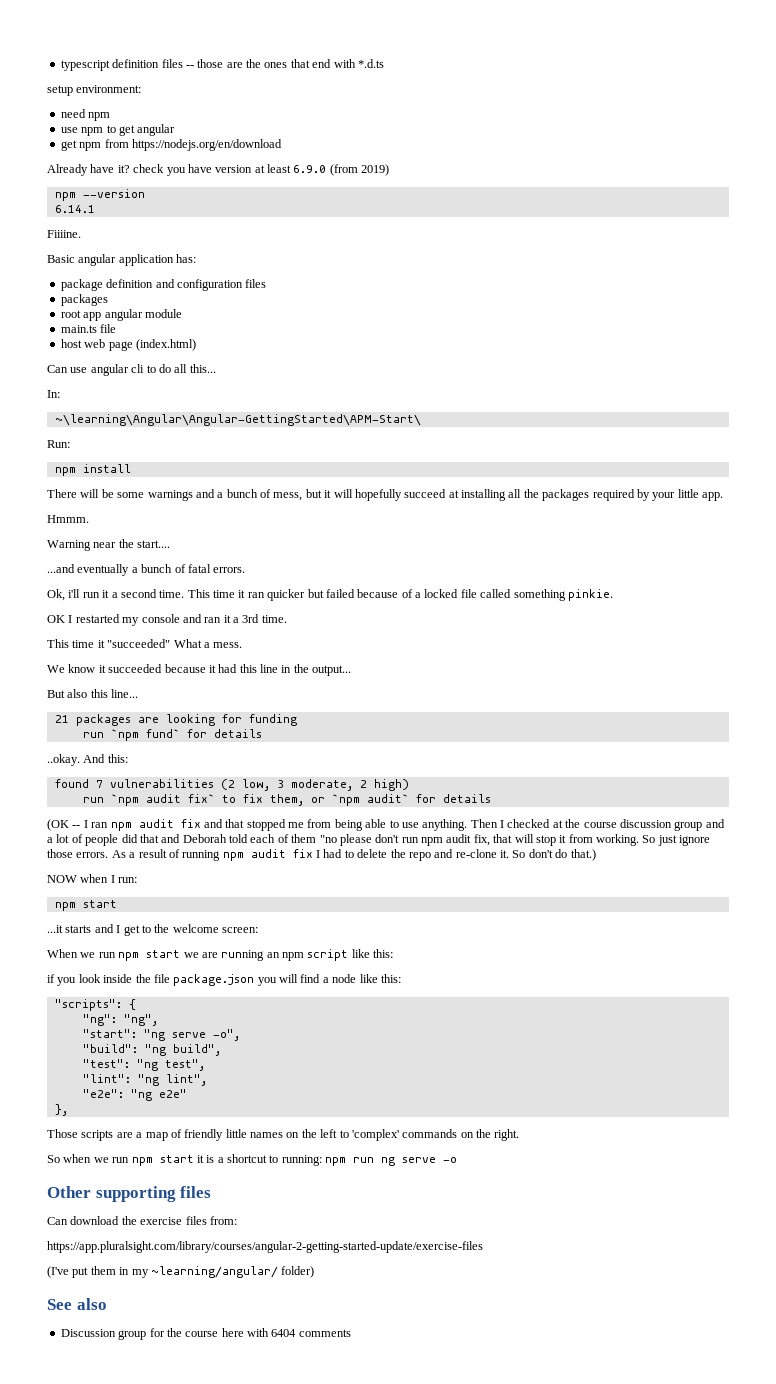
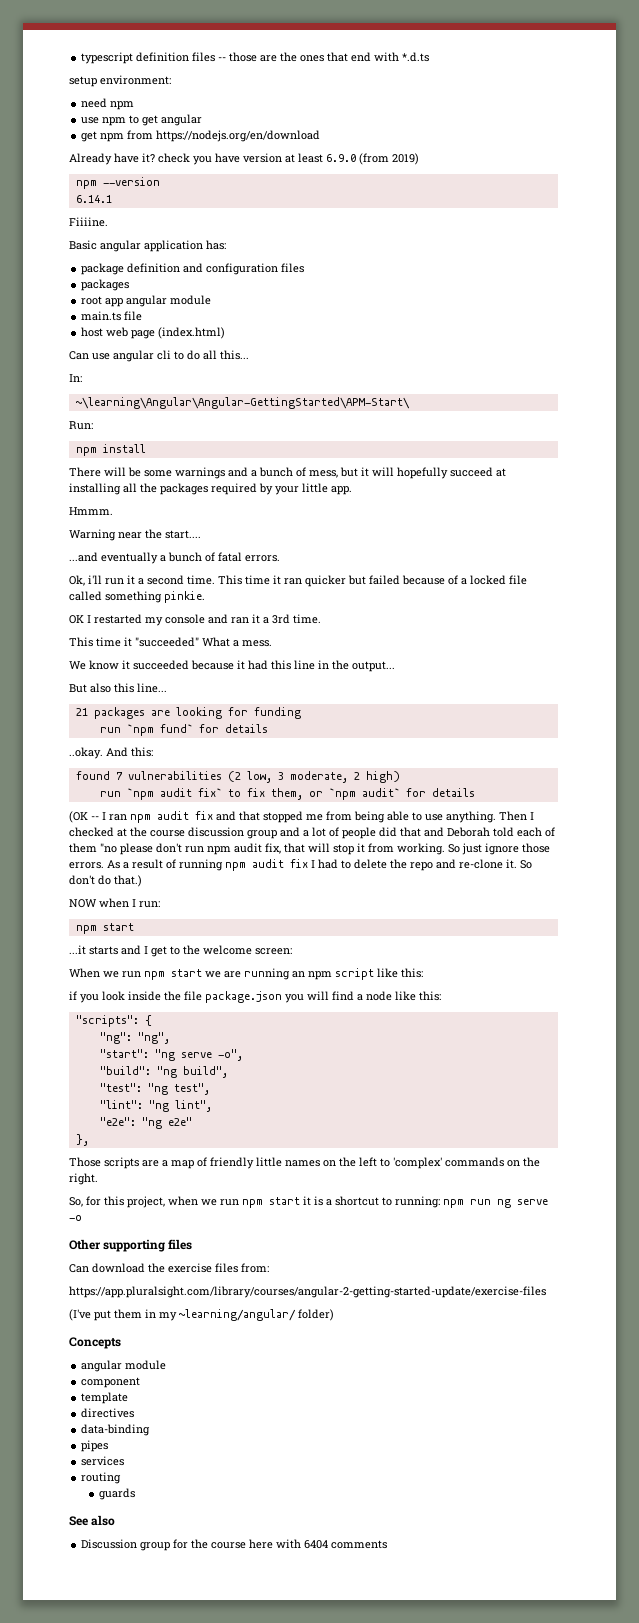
[47,1155,60,1163] So -> [69,1196,165,1208] So, for this project,
(315, 1272) none -> [69,1337,121,1349] [81,1360,167,1372] [81,1377,141,1388] [81,1392,129,1404] [81,1408,135,1418] [81,1424,151,1436] [81,1440,109,1452] [81,1456,125,1466] [81,1472,122,1484] [99,1488,136,1500] // Concepts // angular module // component // template // directives // data-binding // pipes // services // routing // guards

